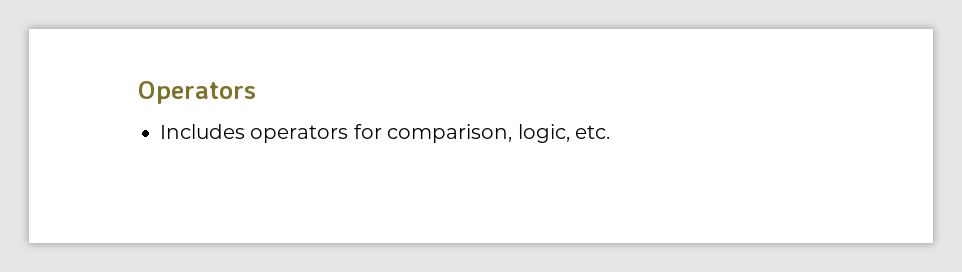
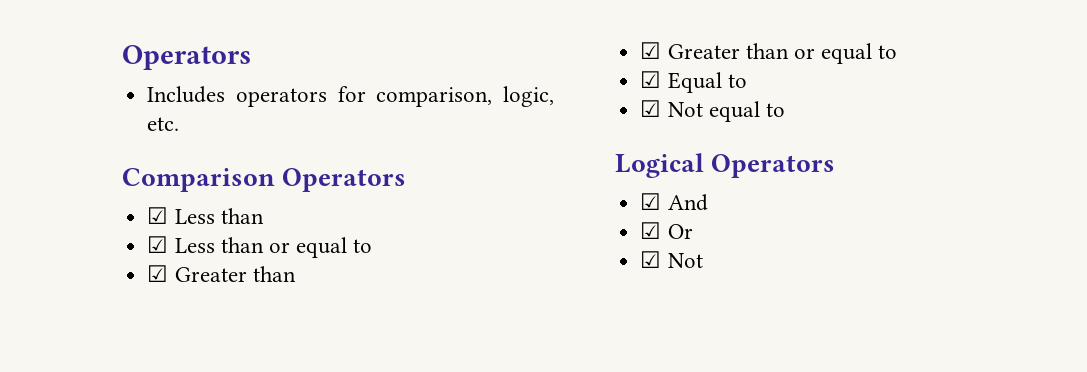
(610, 132) none -> [122,168,407,192] [147,207,264,224] [147,236,373,258] [147,265,296,282] [640,42,898,64] [640,71,747,93] [640,100,785,122] [615,153,836,178] [640,193,708,211] [640,222,693,239] [640,251,703,268] // Comparison Operators // ☑ Less than // ☑ Less than or equal to // ☑ Greater than // ☑ Greater than or equal to // ☑ Equal to // ☑ Not equal to // Logical Operators // ☑ And // ☑ Or // ☑ Not

